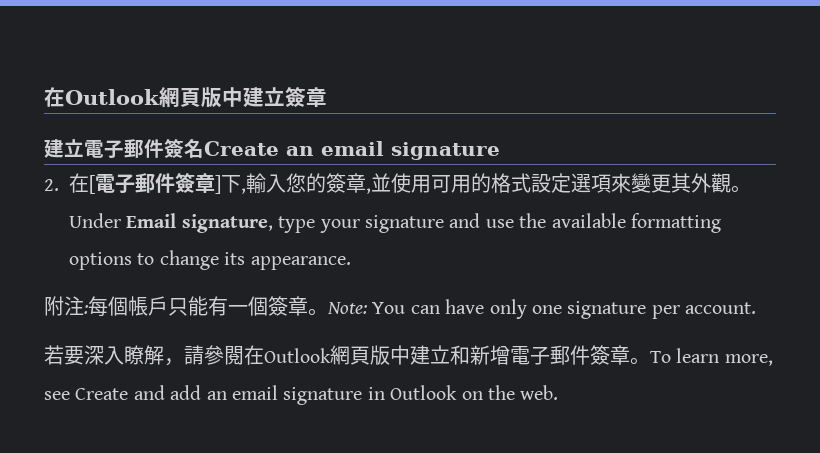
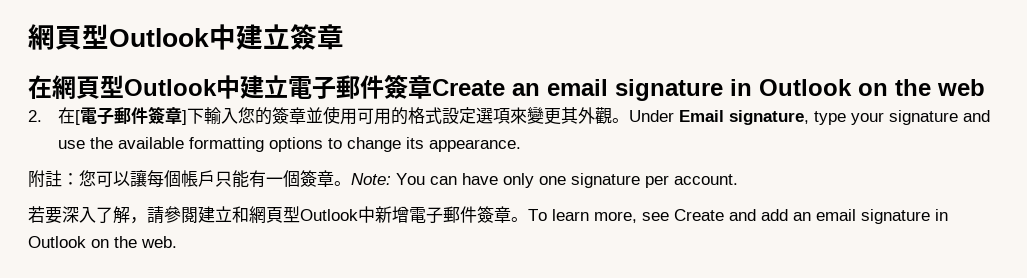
[44,87,222,108] 在Outlook網頁版 -> [28,24,209,50] 網頁型Outlook
(327, 97) none -> [28,75,240,100] 在網頁型Outlook中
[184,139,204,158] 名 -> [408,75,432,99] 章
(500, 151) none -> [730,79,985,96] in Outlook on the web
[241,188,246,194] , -> (204, 116) none
[366,188,371,194] , -> (306, 115) none
[64,296,88,316] 注: -> [45,170,147,187] 註：您可以讓
[124,345,144,365] 瞭 -> [96,207,113,223] 了
[244,345,470,365] 在Outlook網頁版中建立和 -> [198,206,375,224] 建立和網頁型Outlook中

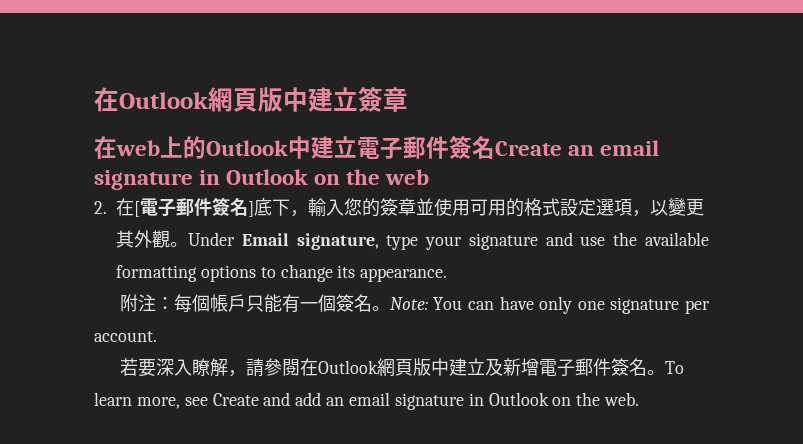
[28,24,209,50] 網頁型Outlook -> [94,87,283,112] 在Outlook網頁版
[52,75,124,100] 網頁型 -> [116,136,206,159] web上的
[408,75,432,99] 章 -> [472,136,495,159] 名
[164,107,204,125] 章]下 -> [230,198,308,217] 名]底下，
[509,107,527,124] 來 -> [632,200,668,217] ，以
[45,170,147,187] 註：您可以讓 -> [137,294,174,312] 注：
[317,170,334,187] 章 -> [353,294,372,312] 名
[96,207,113,223] 了 -> [191,358,210,376] 瞭
[198,206,375,224] 建立和網頁型Outlook中 -> [299,358,503,377] 在Outlook網頁版中建立及
[494,206,511,223] 章 -> [628,358,647,376] 名

